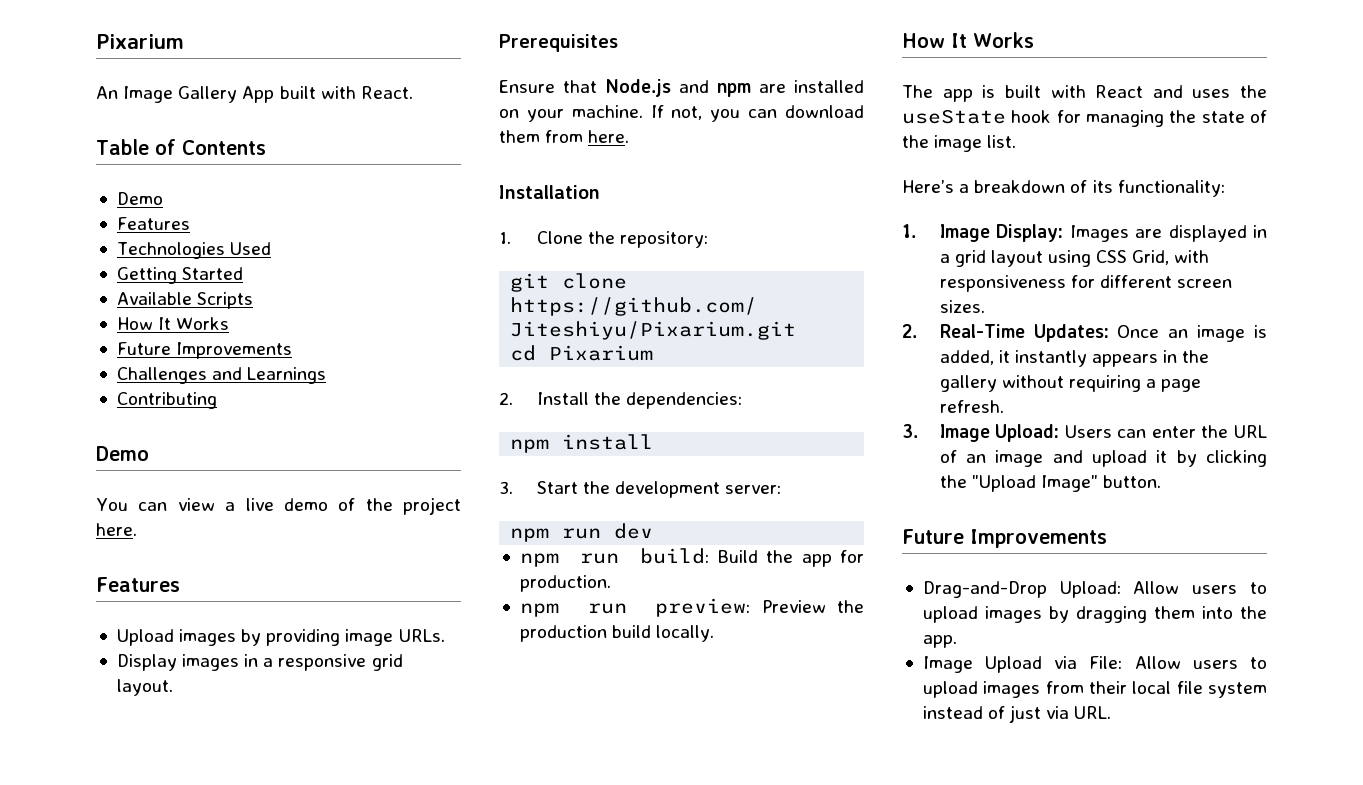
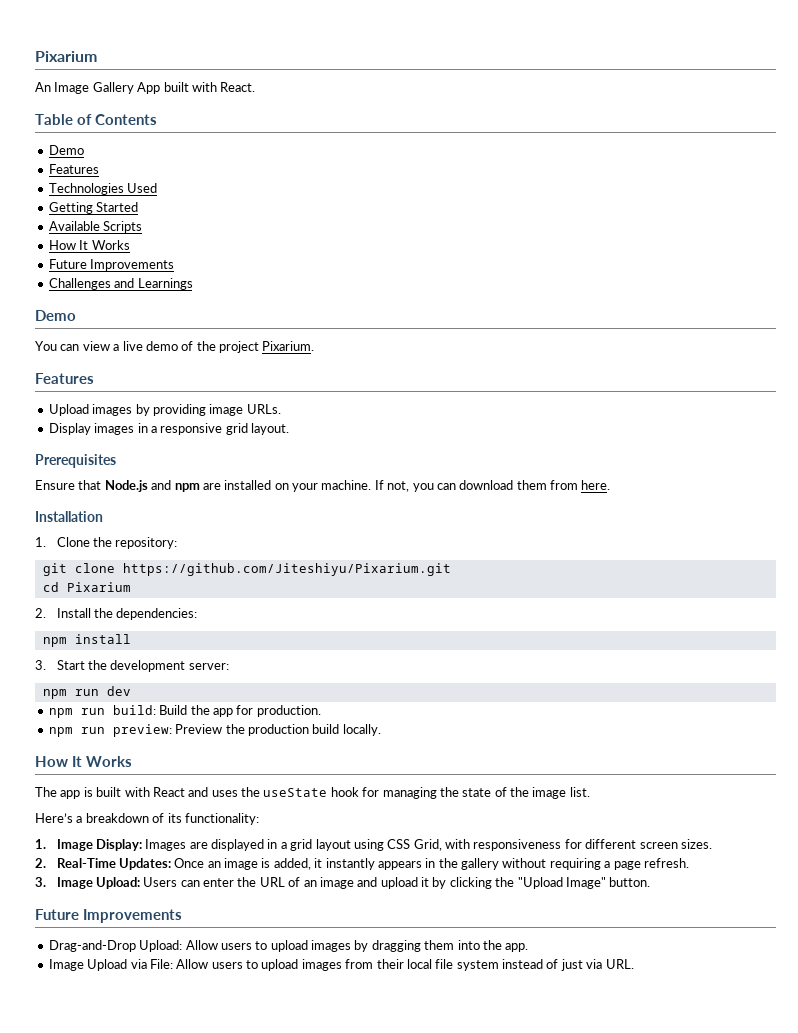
[116,392,217,409] // Contributing -> (193, 284) none
[96,523,137,536] here. -> [262,341,315,351] Pixarium.

